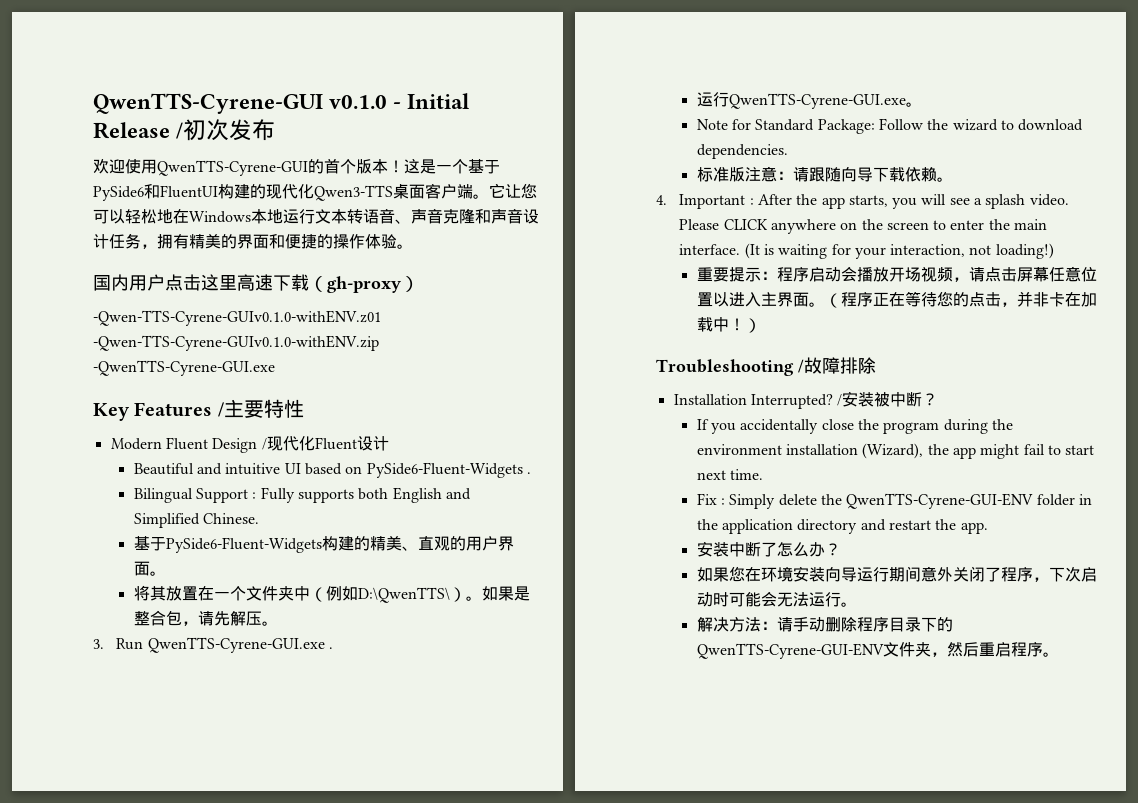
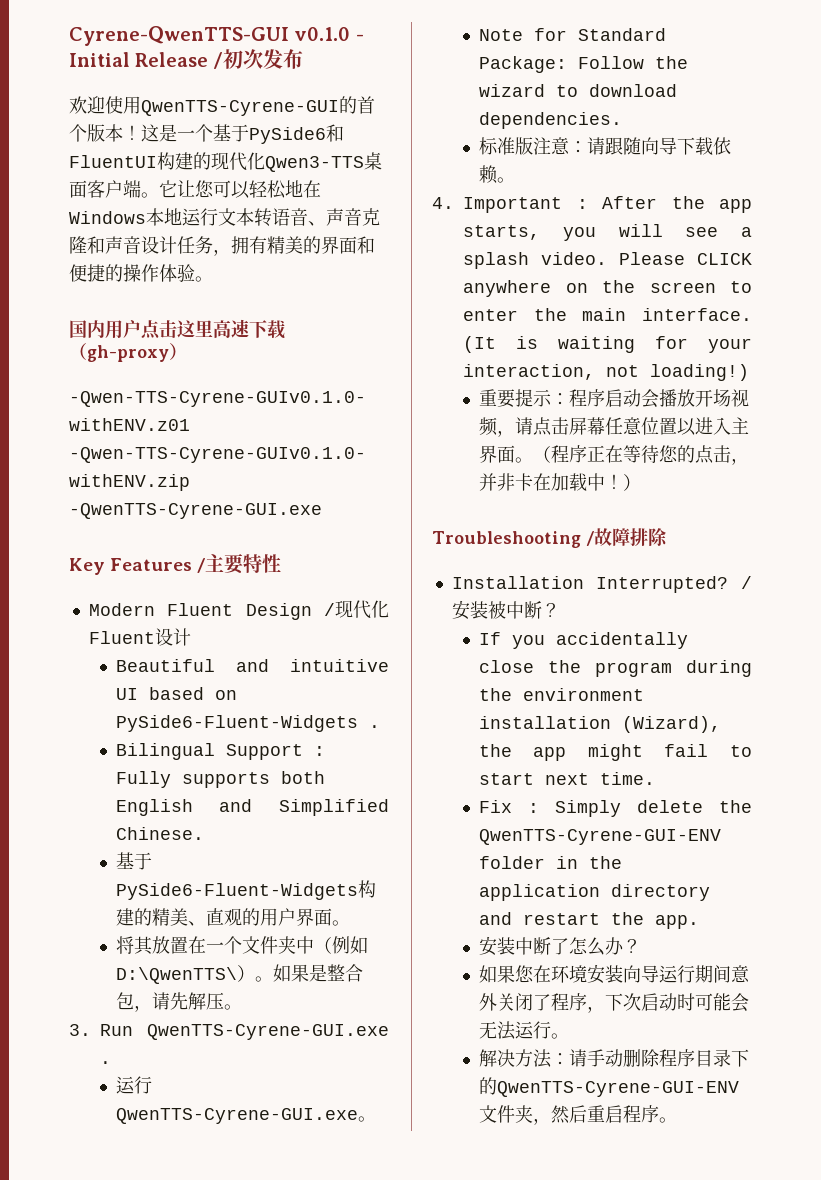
[93,93,323,114] QwenTTS-Cyrene-GUI -> [69,26,289,46] Cyrene-QwenTTS-GUI

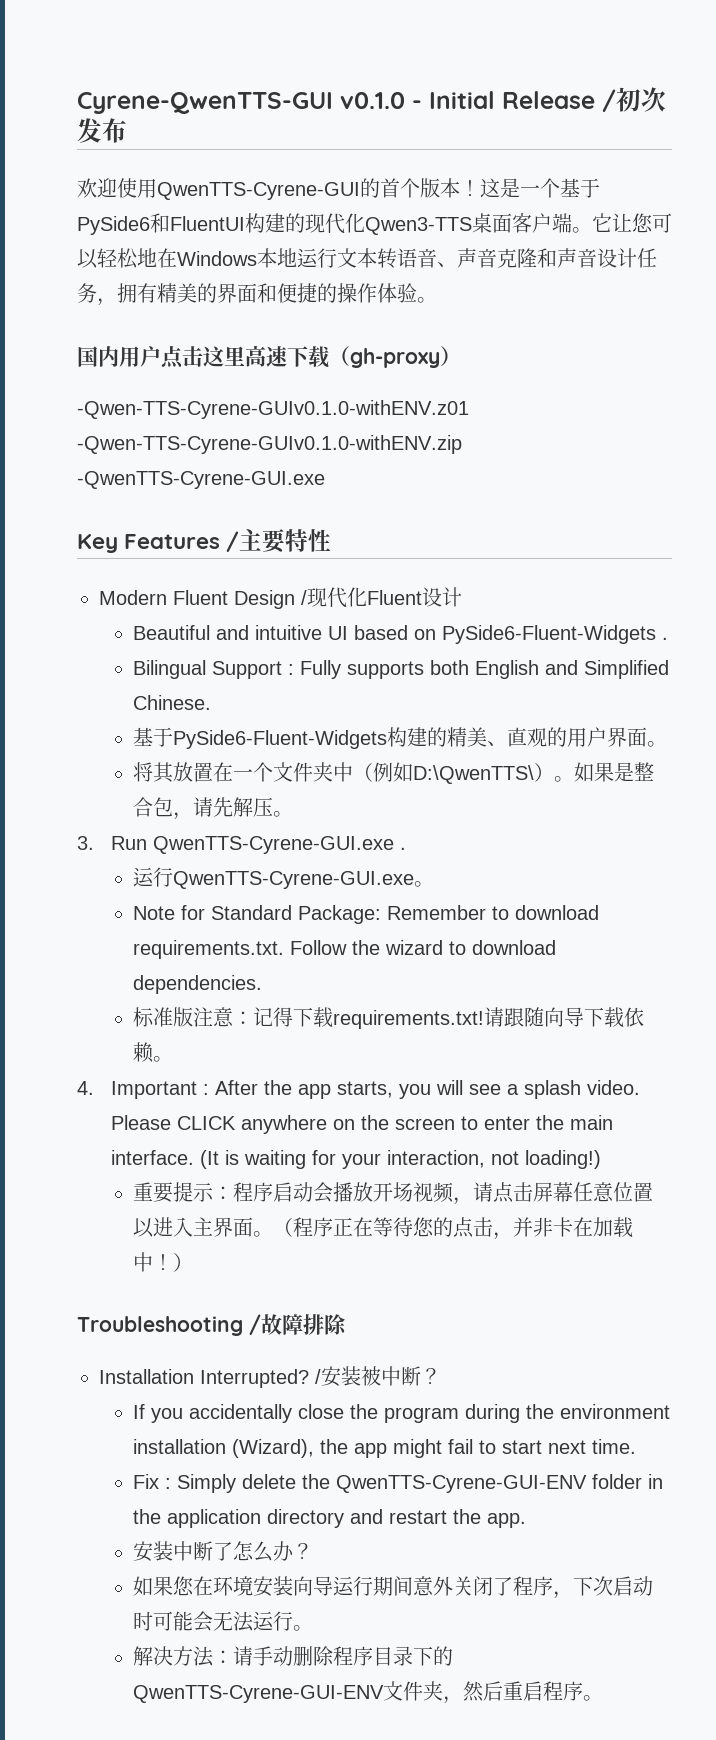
(567, 64) none -> [387,905,600,920] [133,940,285,959] Remember to download requirements.txt.
(587, 147) none -> [253,1007,485,1029] 记得下载requirements.txt!

